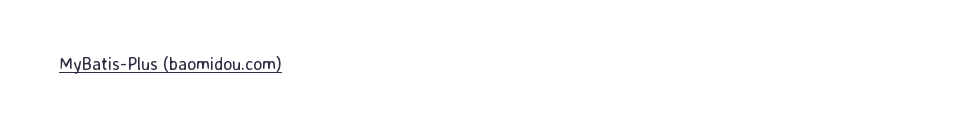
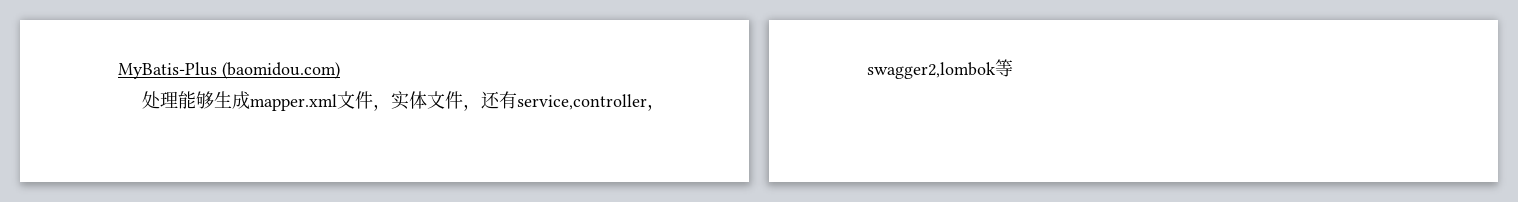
(282, 64) none -> [141,91,665,111] [867,59,1013,79] // 处理能够生成mapper.xml文件，实体文件，还有service,controller，swagger2,lombok等

